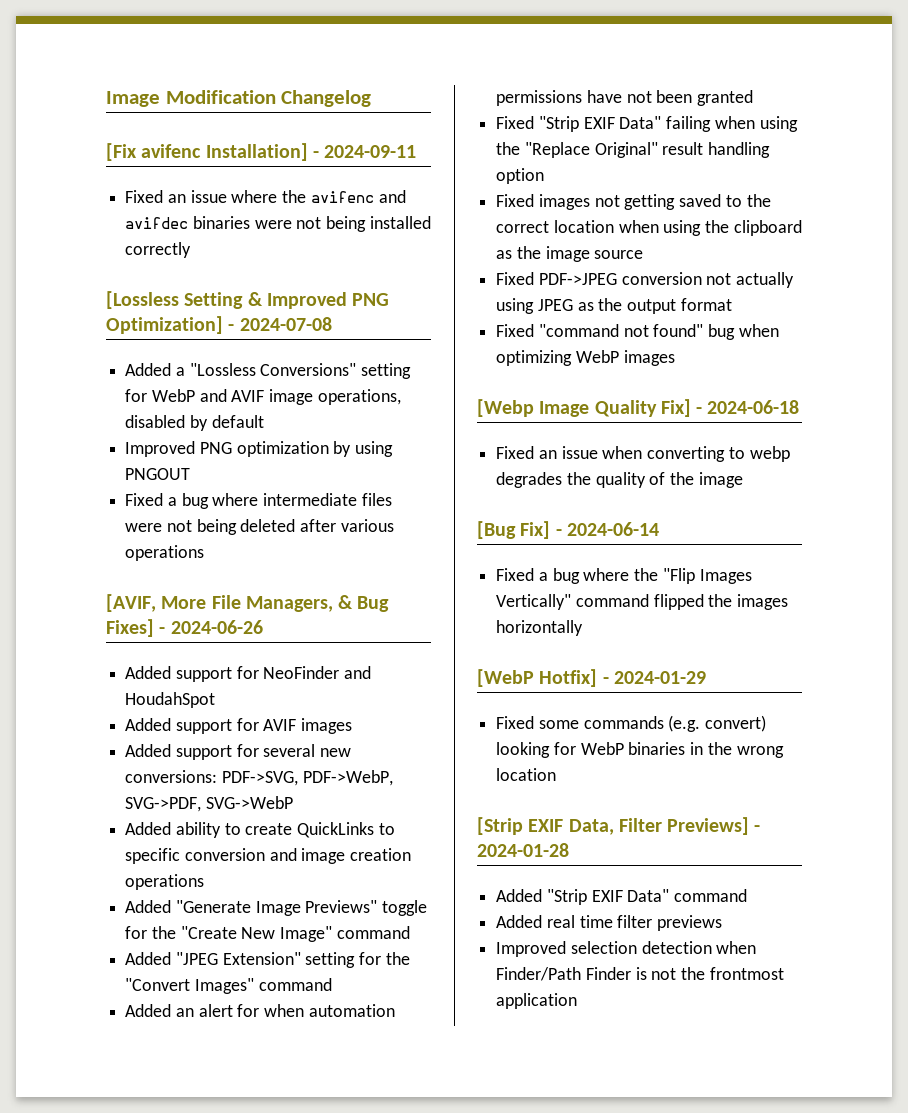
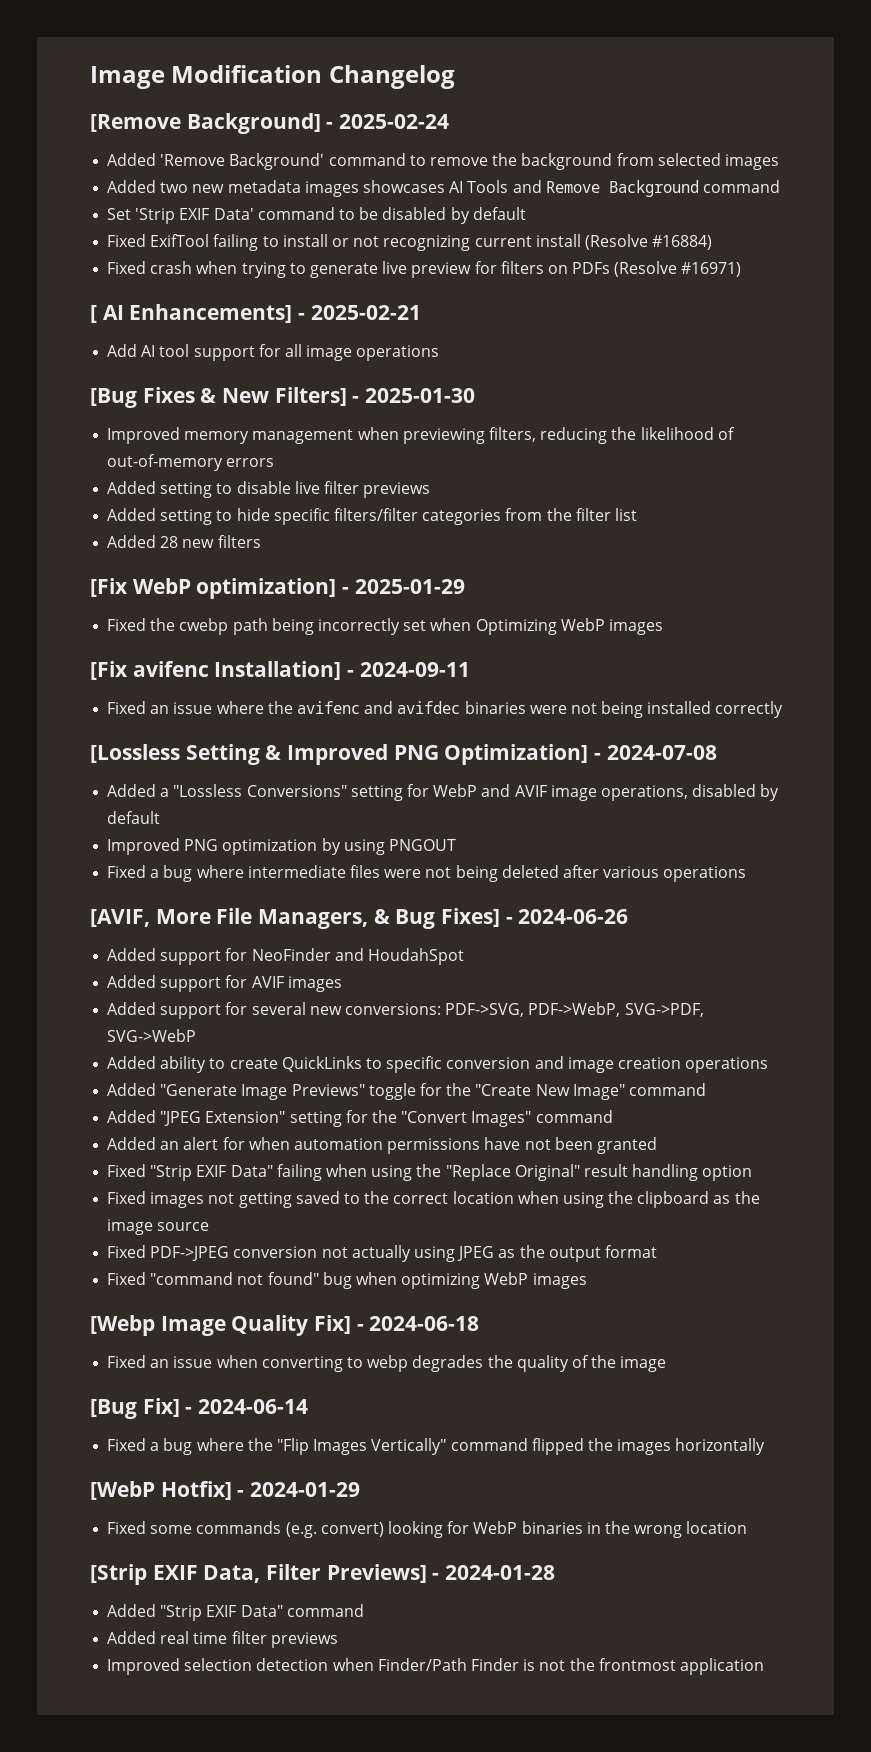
(372, 98) none -> [90,113,450,134] [107,153,779,170] [107,180,780,197] [107,207,526,224] [107,234,713,251] [107,261,742,278] [90,304,421,323] [107,344,440,361] [90,387,476,408] [107,427,735,444] [107,454,275,471] [107,481,431,498] [107,508,637,525] [107,535,261,548] [90,578,465,599] [107,618,663,635] // [Remove Background] - 2025-02-24 // Added 'Remove Background' command to remove the background from selected images // Added two new metadata images showcases AI Tools and Remove Background command // Set 'Strip EXIF Data' command to be disabled by default // Fixed ExifTool failing to install or not recognizing current install (Resolve #16884) // Fixed crash when trying to generate live preview for filters on PDFs (Resolve #16971) // [ AI Enhancements] - 2025-02-21 // Add AI tool support for all image operations // [Bug Fixes & New Filters] - 2025-01-30 // Improved memory management when previewing filters, reducing the likelihood of out-of-memory errors // Added setting to disable live filter previews // Added setting to hide specific filters/filter categories from the filter list // Added 28 new filters // [Fix WebP optimization] - 2025-01-29 // Fixed the cwebp path being incorrectly set when Optimizing WebP images

